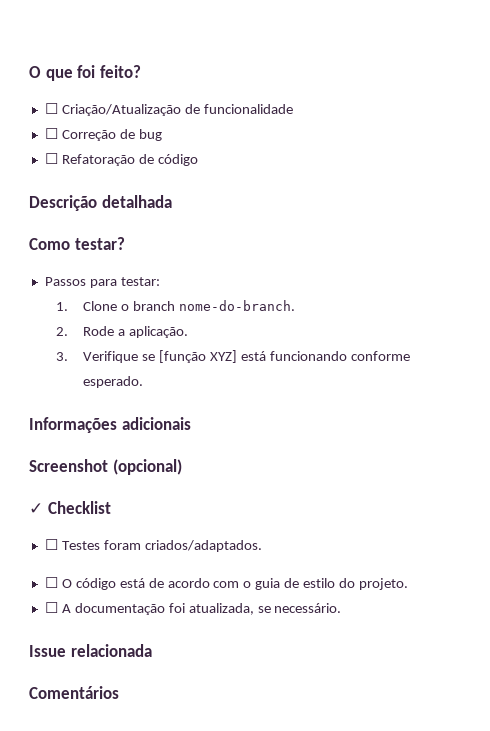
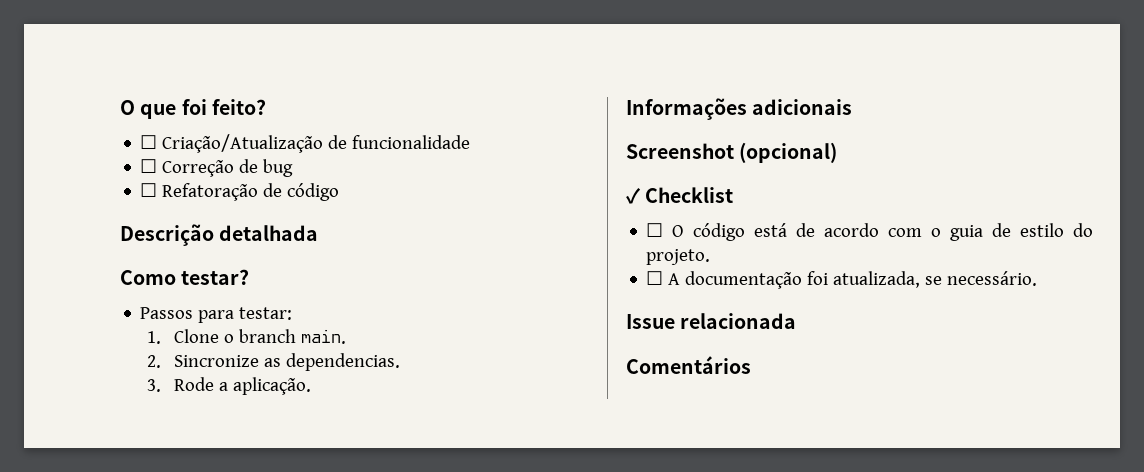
[178,300,295,311] [56,326,188,338] [56,350,410,363] [83,376,144,388] nome-do-branch. // 2. Rode a aplicação. // 3. Verifique se [função XYZ] está funcionando conforme esperado. -> [301,329,347,344] [147,353,401,371] [147,377,312,395] main. // 2. Sincronize as dependencias. // 3. Rode a aplicação.
[44,539,262,552] // ☐ Testes foram criados/adaptados. -> (734, 195) none

